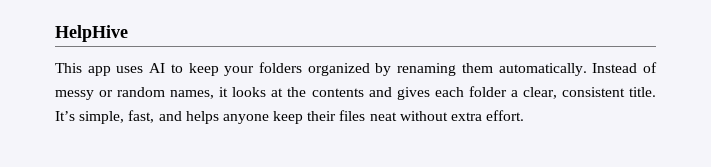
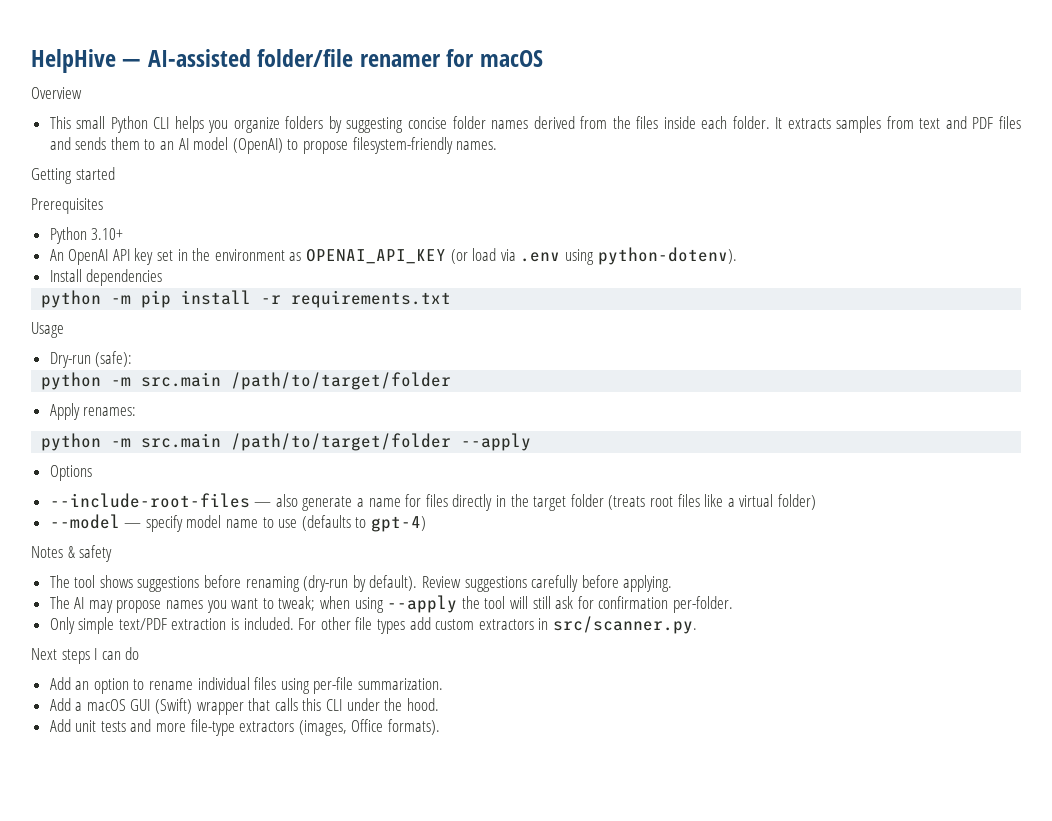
[55,62,657,76] [55,86,656,100] [55,110,525,124] // This app uses AI to keep your folders organized by renaming them automatically. Instead of messy or random names, it looks at the contents and gives each folder a clear, consistent title. It’s simple, fast, and helps anyone keep their files neat without extra effort. -> [122,49,543,67] [31,87,82,99] [49,116,1022,133] [49,137,498,154] [31,167,115,184] [31,198,103,214] [49,227,124,244] [49,247,737,265] [49,269,163,286] [41,290,452,308] [31,322,64,338] [49,351,133,368] [41,372,452,390] [49,403,137,420] [41,433,532,451] [49,465,92,481] [49,493,816,511] [49,514,427,532] [31,545,113,562] [49,575,673,592] [49,595,733,613] [49,616,697,634] [31,647,140,664] [49,677,444,694] [49,698,439,715] [49,719,441,736] — AI-assisted folder/file renamer for macOS // Overview // This small Python CLI helps you organize folders by suggesting concise folder names derived from the files inside each folder. It extracts samples from text and PDF files and sends them to an AI model (OpenAI) to propose filesystem-friendly names. // Getting started // Prerequisites // Python 3.10+ // An OpenAI API key set in the environment as OPENAI_API_KEY (or load via .env using python-dotenv). // Install dependencies // python -m pip install -r requirements.txt // Usage // Dry-run (safe): // python -m src.main /path/to/target/folder // Apply renames: // python -m src.main /path/to/target/folder --apply // Options // --include-root-files — also generate a name for files directly in the target folder (treats root files like a virtual folder) // --model — specify model name to use (defaults to gpt-4) // Notes & safety // The tool shows suggestions before renaming (dry-run by default). Review suggestions carefully before applying. // The AI may propose names you want to tweak; when using --apply the tool will still ask for confirmation per-folder. // Only simple text/PDF extraction is included. For other file types add custom extractors in src/scanner.py. // Next steps I can do // Add an option to rename individual files using per-file summarization. // Add a macOS GUI (Swift) wrapper that calls this CLI under the hood. // Add unit tests and more file-type extractors (images, Office formats).

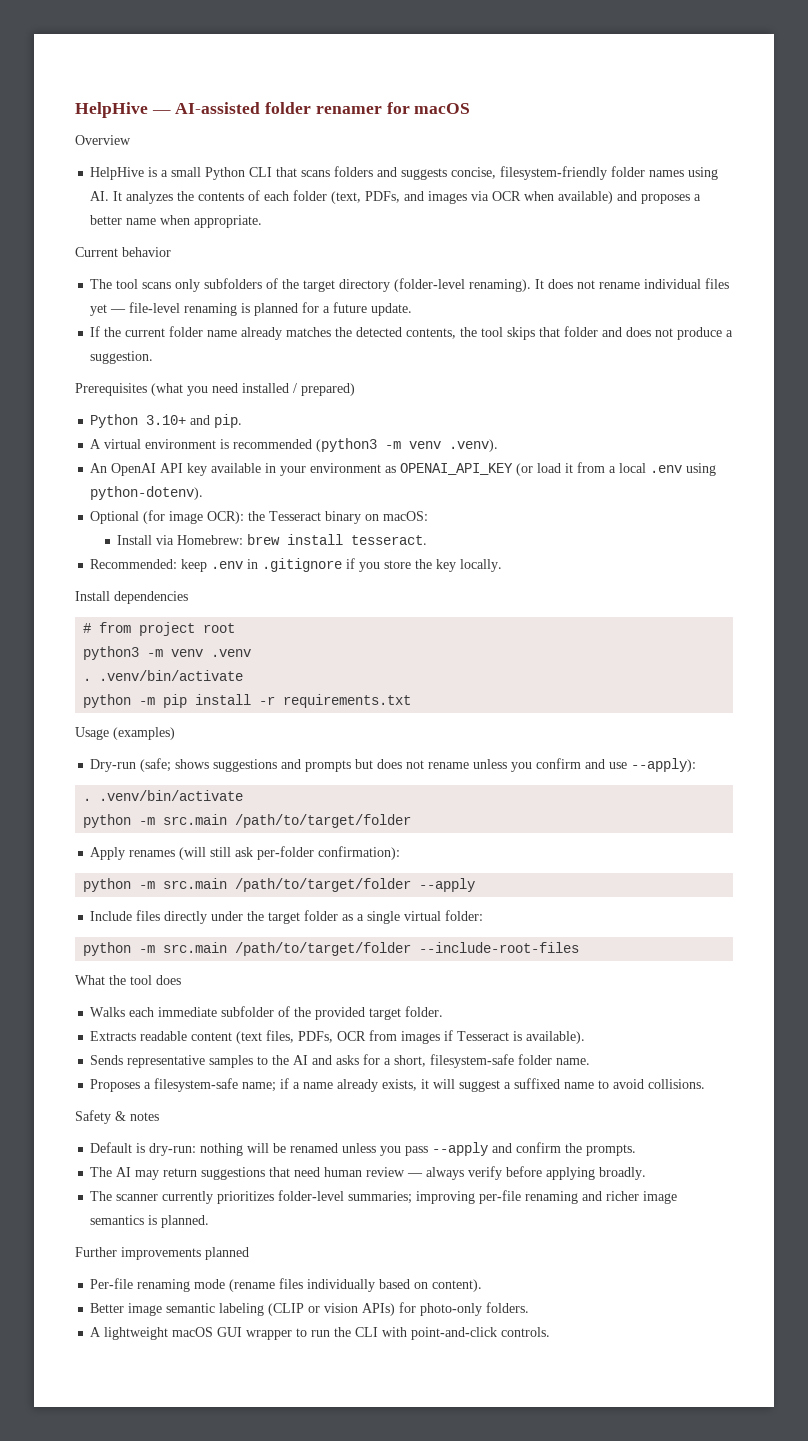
[257,49,354,67] folder/file -> [265,102,312,114] folder
[49,116,1022,133] [49,137,498,154] [31,167,115,184] [31,198,103,214] [49,227,124,244] This small Python CLI helps you organize folders by suggesting concise folder names derived from the files inside each folder. It extracts samples from text and PDF files and sends them to an AI model (OpenAI) to propose filesystem-friendly names. // Getting started // Prerequisites // Python 3.10+ -> [90,166,719,180] [90,190,702,204] [90,215,263,228] [75,247,171,257] [90,278,730,292] [90,302,413,316] [90,326,734,340] [90,351,154,364] [75,383,355,396] [90,414,243,428] [90,438,499,452] HelpHive is a small Python CLI that scans folders and suggests concise, filesystem-friendly folder names using AI. It analyzes the contents of each folder (text, PDFs, and images via OCR when available) and proposes a better name when appropriate. // Current behavior // The tool scans only subfolders of the target directory (folder-level renaming). It does not rename individual files yet — file-level renaming is planned for a future update. // If the current folder name already matches the detected contents, the tool skips that folder and does not produce a suggestion. // Prerequisites (what you need installed / prepared) // Python 3.10+ and pip. // A virtual environment is recommended (python3 -m venv .venv).
[157,248,211,261] set in the -> [211,463,307,476] available in your
[500,249,516,261] via -> [565,462,647,473] it from a local
[49,269,163,286] Install dependencies -> [90,510,429,524] [117,534,428,545] [90,558,503,572] [75,591,188,604] [83,622,236,636] [83,646,252,660] [83,670,244,681] Optional (for image OCR): the Tesseract binary on macOS: // Install via Homebrew: brew install tesseract. // Recommended: keep .env in .gitignore if you store the key locally. // Install dependencies // # from project root // python3 -m venv .venv // . .venv/bin/activate
(64, 330) none -> [113,727,175,740] (examples)
[95,351,133,367] (safe): -> [140,758,697,772] [83,790,244,801] (safe; shows suggestions and prompts but does not rename unless you confirm and use --apply): // . .venv/bin/activate
[83,407,137,416] renames: -> [129,846,401,860] renames (will still ask per-folder confirmation):
[49,465,92,481] [49,493,422,511] Options // --include-root-files — also generate a name for -> [90,911,133,921] Include
[496,495,507,507] in -> [211,911,244,921] under
[608,494,816,510] [49,514,427,532] [31,545,113,562] [49,575,673,592] [49,595,733,613] [49,616,697,634] [31,647,140,664] [49,677,444,694] [49,698,439,715] [49,719,441,736] (treats root files like a virtual folder) // --model — specify model name to use (defaults to gpt-4) // Notes & safety // The tool shows suggestions before renaming (dry-run by default). Review suggestions carefully before applying. // The AI may propose names you want to tweak; when using --apply the tool will still ask for confirmation per-folder. // Only simple text/PDF extraction is included. For other file types add custom extractors in src/scanner.py. // Next steps I can do // Add an option to rename individual files using per-file summarization. // Add a macOS GUI (Swift) wrapper that calls this CLI under the hood. // Add unit tests and more file-type extractors (images, Office formats). -> [342,910,484,924] [83,942,580,956] [75,975,181,985] [90,1006,444,1020] [90,1030,586,1044] [90,1054,591,1068] [90,1078,706,1092] [75,1110,159,1124] [90,1142,637,1156] [90,1166,647,1180] [90,1190,678,1204] [90,1215,210,1228] [75,1247,249,1260] [90,1278,483,1292] [90,1302,530,1316] [90,1327,551,1340] as a single virtual folder: // python -m src.main /path/to/target/folder --include-root-files // What the tool does // Walks each immediate subfolder of the provided target folder. // Extracts readable content (text files, PDFs, OCR from images if Tesseract is available). // Sends representative samples to the AI and asks for a short, filesystem-safe folder name. // Proposes a filesystem-safe name; if a name already exists, it will suggest a suffixed name to avoid collisions. // Safety & notes // Default is dry-run: nothing will be renamed unless you pass --apply and confirm the prompts. // The AI may return suggestions that need human review — always verify before applying broadly. // The scanner currently prioritizes folder-level summaries; improving per-file renaming and richer image semantics is planned. // Further improvements planned // Per-file renaming mode (rename files individually based on content). // Better image semantic labeling (CLIP or vision APIs) for photo-only folders. // A lightweight macOS GUI wrapper to run the CLI with point-and-click controls.

